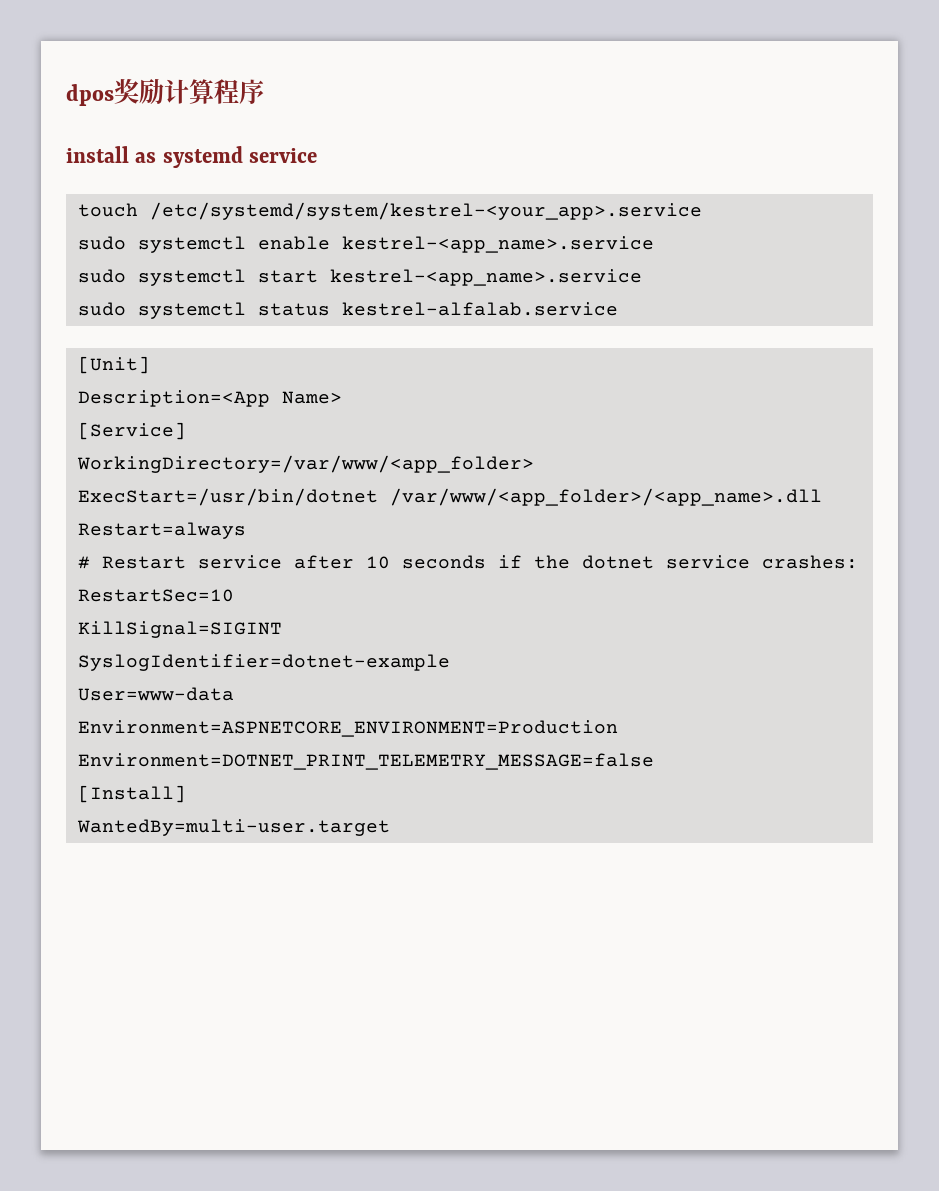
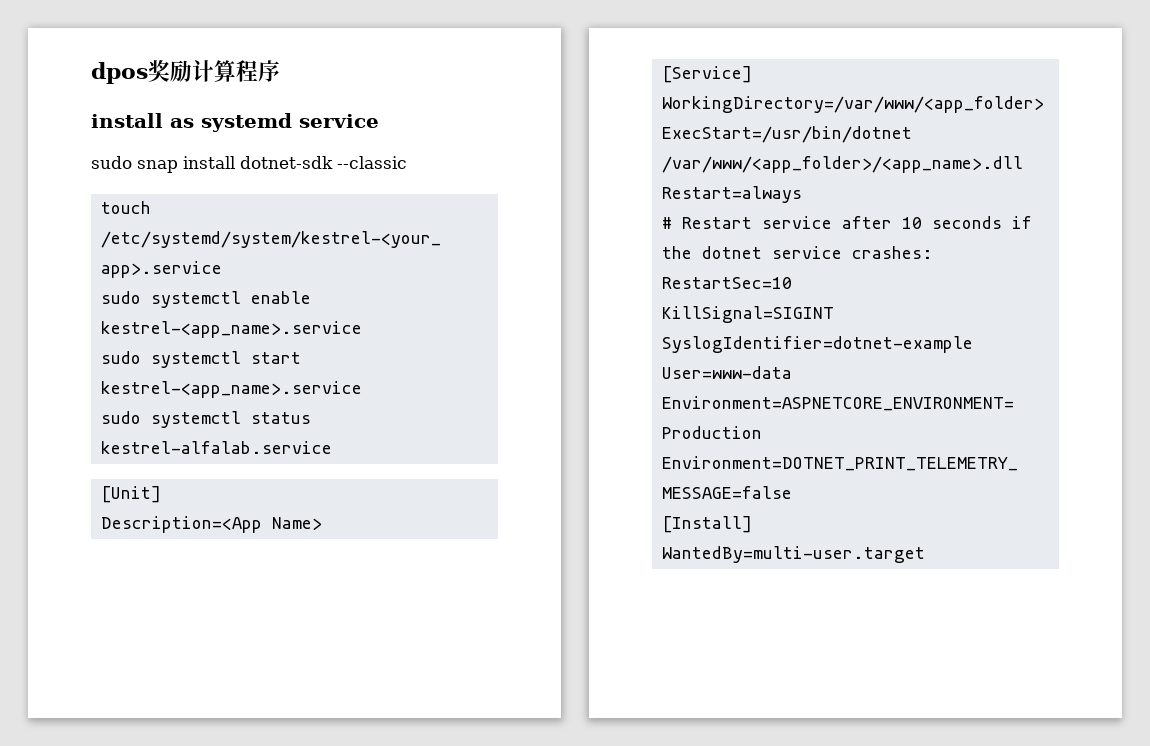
(318, 155) none -> [91,156,407,173] // sudo snap install dotnet-sdk --classic

